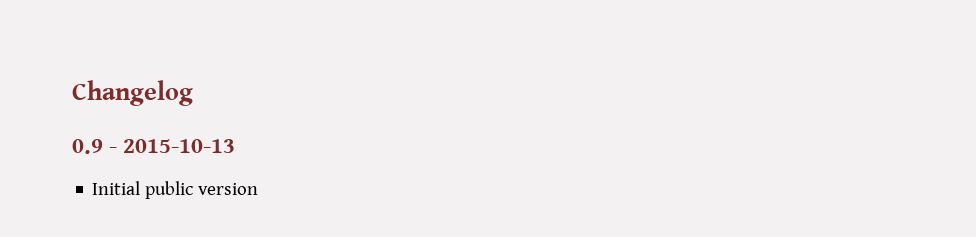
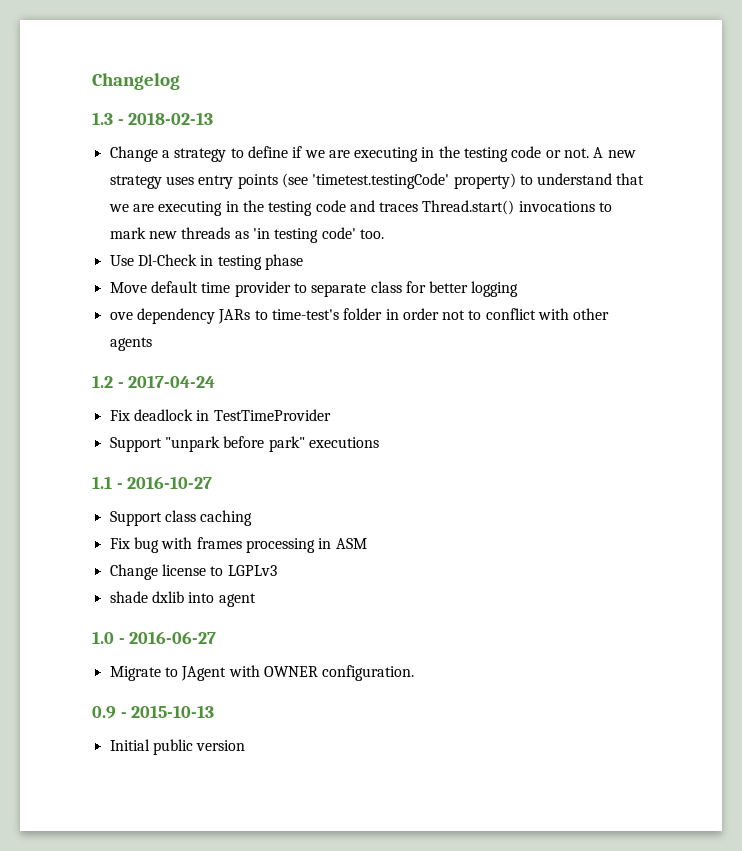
(193, 93) none -> [92,112,214,125] [109,146,636,162] [109,173,645,189] [108,200,613,216] [109,227,384,243] [109,254,303,270] [109,281,519,297] [109,308,610,324] [109,337,152,351] [92,375,216,388] [109,409,331,421] [109,436,379,452] [92,476,213,489] [109,510,253,526] [109,537,367,553] [109,564,277,580] [109,591,256,607] [92,631,217,644] [109,665,415,681] // 1.3 - 2018-02-13 // Change a strategy to define if we are executing in the testing code or not. A new strategy uses entry points (see 'timetest.testingCode' property) to understand that we are executing in the testing code and traces Thread.start() invocations to mark new threads as 'in testing code' too. // Use Dl-Check in testing phase // Move default time provider to separate class for better logging // ove dependency JARs to time-test's folder in order not to conflict with other agents // 1.2 - 2017-04-24 // Fix deadlock in TestTimeProvider // Support "unpark before park" executions // 1.1 - 2016-10-27 // Support class caching // Fix bug with frames processing in ASM // Change license to LGPLv3 // shade dxlib into agent // 1.0 - 2016-06-27 // Migrate to JAgent with OWNER configuration.

